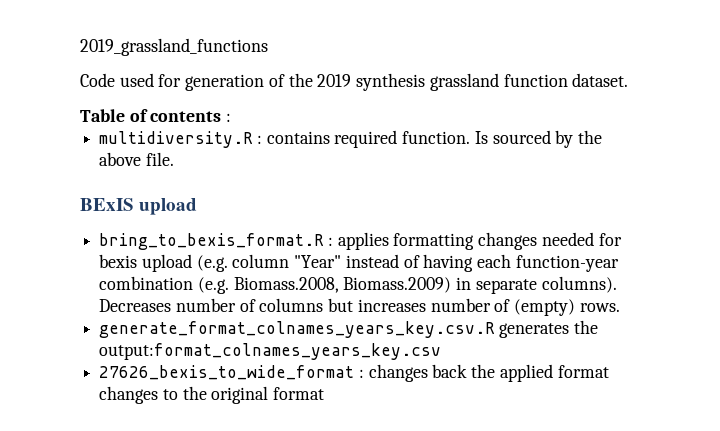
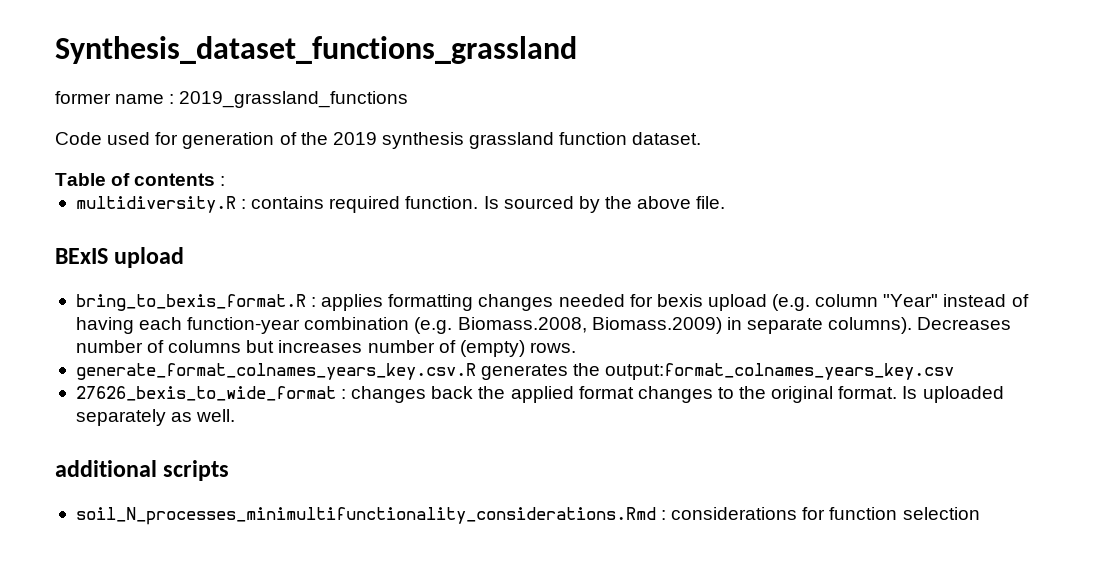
(80, 47) none -> [55,36,577,64] [55,91,175,104] Synthesis_dataset_functions_grassland // former name :
[273,387,325,400] format -> [838,386,1004,403] [75,409,236,426] [55,460,230,481] [75,507,980,525] format. Is uploaded separately as well. // additional scripts // soil_N_processes_minimultifunctionality_considerations.Rmd : considerations for function selection

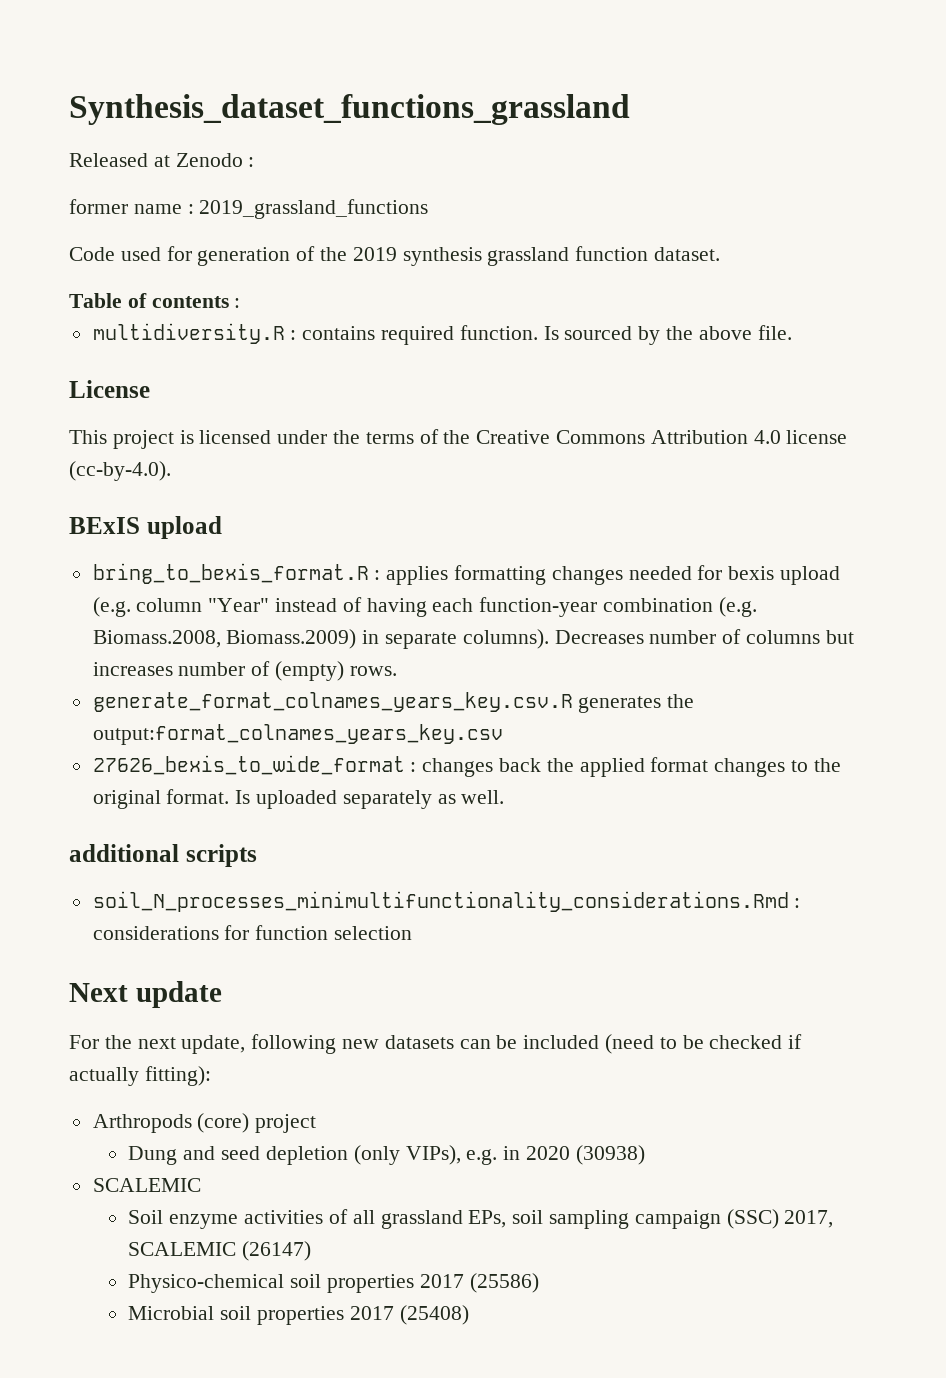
(577, 50) none -> [69,153,255,167] // Released at Zenodo :
(726, 202) none -> [69,380,150,398] [69,429,848,449] [69,461,171,481] // License // This project is licensed under the terms of the Creative Commons Attribution 4.0 license (cc-by-4.0).
(980, 513) none -> [69,981,222,1008] [69,1034,803,1054] [69,1066,211,1086] [92,1113,317,1133] [128,1145,645,1165] [92,1178,201,1192] [128,1209,834,1229] [128,1241,312,1261] [128,1273,539,1293] [128,1305,469,1325] // Next update // For the next update, following new datasets can be included (need to be checked if actually fitting): // Arthropods (core) project // Dung and seed depletion (only VIPs), e.g. in 2020 (30938) // SCALEMIC // Soil enzyme activities of all grassland EPs, soil sampling campaign (SSC) 2017, SCALEMIC (26147) // Physico-chemical soil properties 2017 (25586) // Microbial soil properties 2017 (25408)

